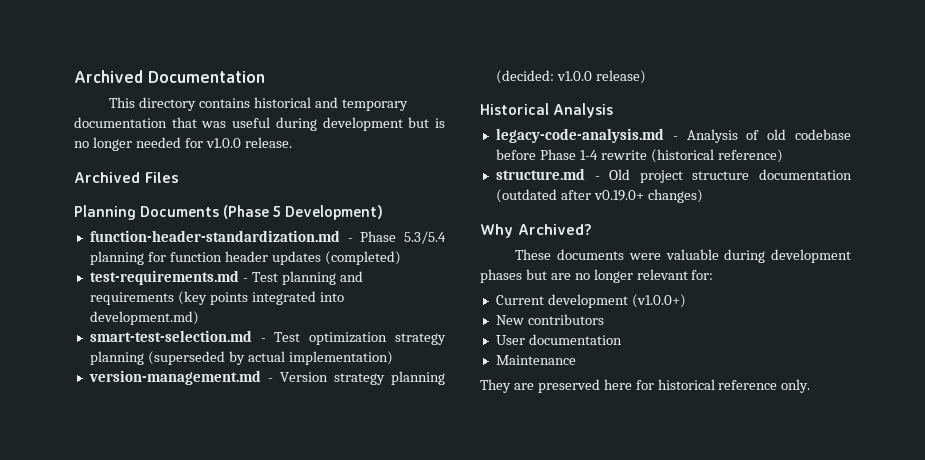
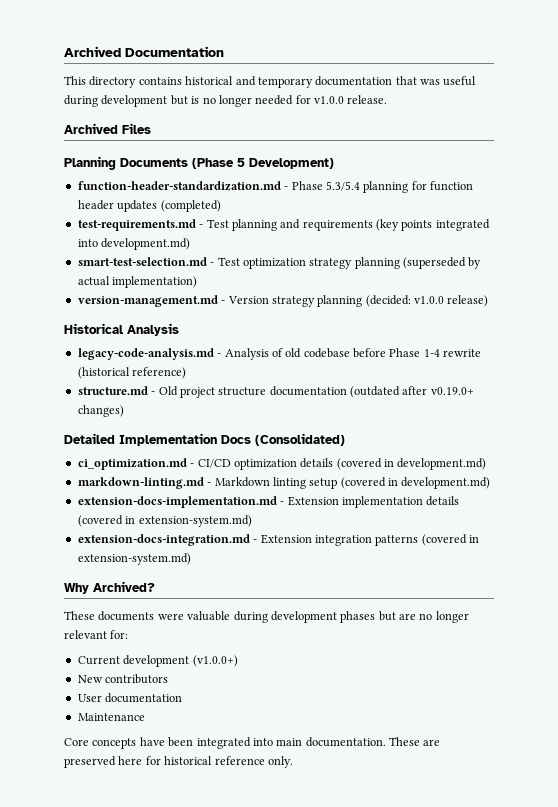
(703, 196) none -> [64,433,345,446] [77,458,487,470] [77,477,491,489] [77,496,460,508] [77,515,252,527] [77,534,479,546] [77,553,191,565] // Detailed Implementation Docs (Consolidated) // ci_optimization.md - CI/CD optimization details (covered in development.md) // markdown-linting.md - Markdown linting setup (covered in development.md) // extension-docs-implementation.md - Extension implementation details (covered in extension-system.md) // extension-docs-integration.md - Extension integration patterns (covered in extension-system.md)
[480,379,511,393] They -> [64,737,420,749] Core concepts have been integrated into main documentation. These

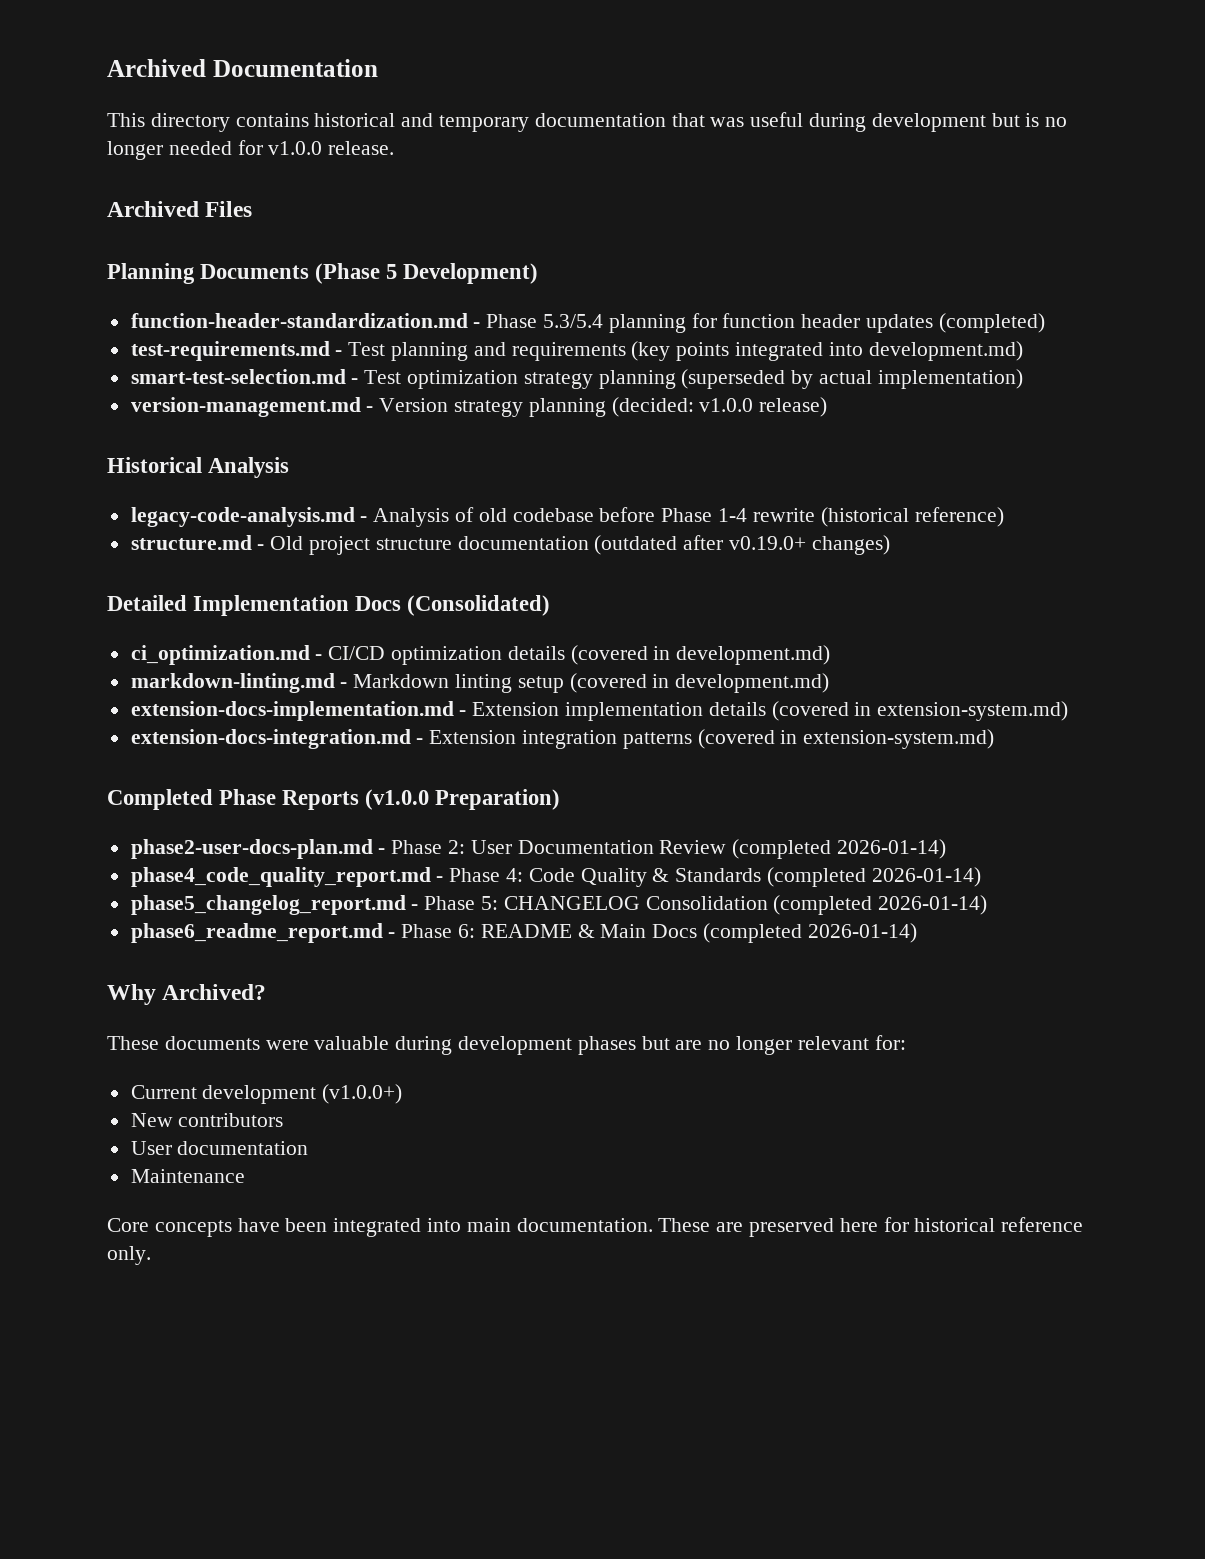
(191, 559) none -> [107,789,561,810] [130,839,947,859] [130,867,981,887] [130,895,988,915] [130,923,917,943] // Completed Phase Reports (v1.0.0 Preparation) // phase2-user-docs-plan.md - Phase 2: User Documentation Review (completed 2026-01-14) // phase4_code_quality_report.md - Phase 4: Code Quality & Standards (completed 2026-01-14) // phase5_changelog_report.md - Phase 5: CHANGELOG Consolidation (completed 2026-01-14) // phase6_readme_report.md - Phase 6: README & Main Docs (completed 2026-01-14)

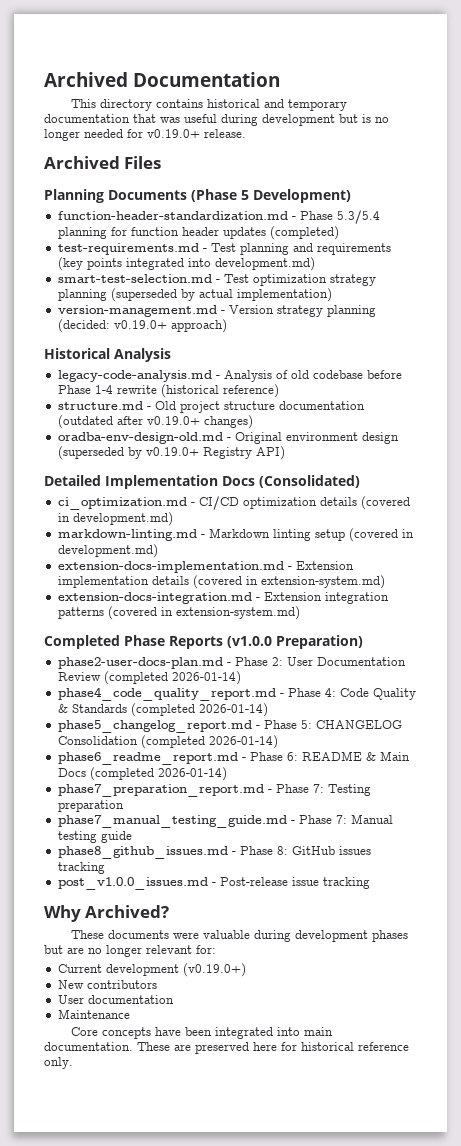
[268,141,323,155] v1.0.0 -> [147,129,200,138] v0.19.0+
[699,397,828,417] v1.0.0 release) -> [113,319,227,333] v0.19.0+ approach)
(890, 545) none -> [57,432,399,444] [57,446,285,460] // oradba-env-design-old.md - Original environment design (superseded by v0.19.0+ Registry API)
(917, 933) none -> [57,784,371,797] [57,800,124,812] [57,814,393,828] [57,831,132,843] [57,846,371,859] [57,862,105,874] [57,877,370,890] // phase7_preparation_report.md - Phase 7: Testing preparation // phase7_manual_testing_guide.md - Phase 7: Manual testing guide // phase8_github_issues.md - Phase 8: GitHub issues tracking // post_v1.0.0_issues.md - Post-release issue tracking
[322,1084,403,1104] (v1.0.0+) -> [182,963,246,977] (v0.19.0+)

